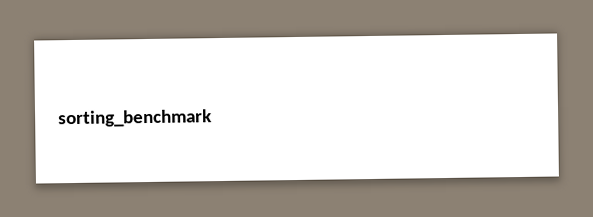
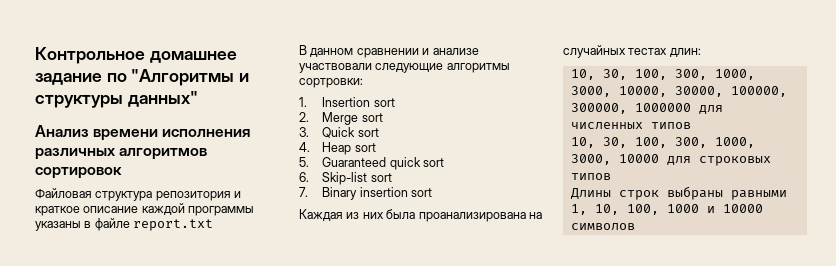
[58,109,212,128] sorting_benchmark -> [35,47,237,64] [35,69,250,86] [35,91,198,108] [35,125,251,141] [35,148,208,160] [35,167,122,179] [35,188,242,201] [35,203,255,216] [35,218,214,231] [299,45,479,58] [299,63,510,73] [299,78,363,88] [299,97,395,107] [299,112,383,125] [299,127,379,138] [299,142,376,155] [299,157,444,170] [299,172,392,185] [299,187,432,200] [299,209,542,222] [563,45,701,58] [570,69,755,80] [570,86,787,97] [570,103,723,114] [570,122,691,130] [570,137,755,148] [570,154,771,166] [570,173,611,180] [570,186,787,200] [570,204,763,215] [570,223,635,231] Контрольное домашнее задание по "Алгоритмы и структуры данных" // Анализ времени исполнения различных алгоритмов сортировок // Файловая структура репозитория и краткое описание каждой программы указаны в файле report.txt // В данном сравнении и анализе участвовали следующие алгоритмы сортровки: // 1. Insertion sort // 2. Merge sort // 3. Quick sort // 4. Heap sort // 5. Guaranteed quick sort // 6. Skip-list sort // 7. Binary insertion sort // Каждая из них была проанализирована на случайных тестах длин: // 10, 30, 100, 300, 1000, 3000, 10000, 30000, 100000, 300000, 1000000 для численных типов // 10, 30, 100, 300, 1000, 3000, 10000 для строковых типов // Длины строк выбраны равными 1, 10, 100, 1000 и 10000 символов

